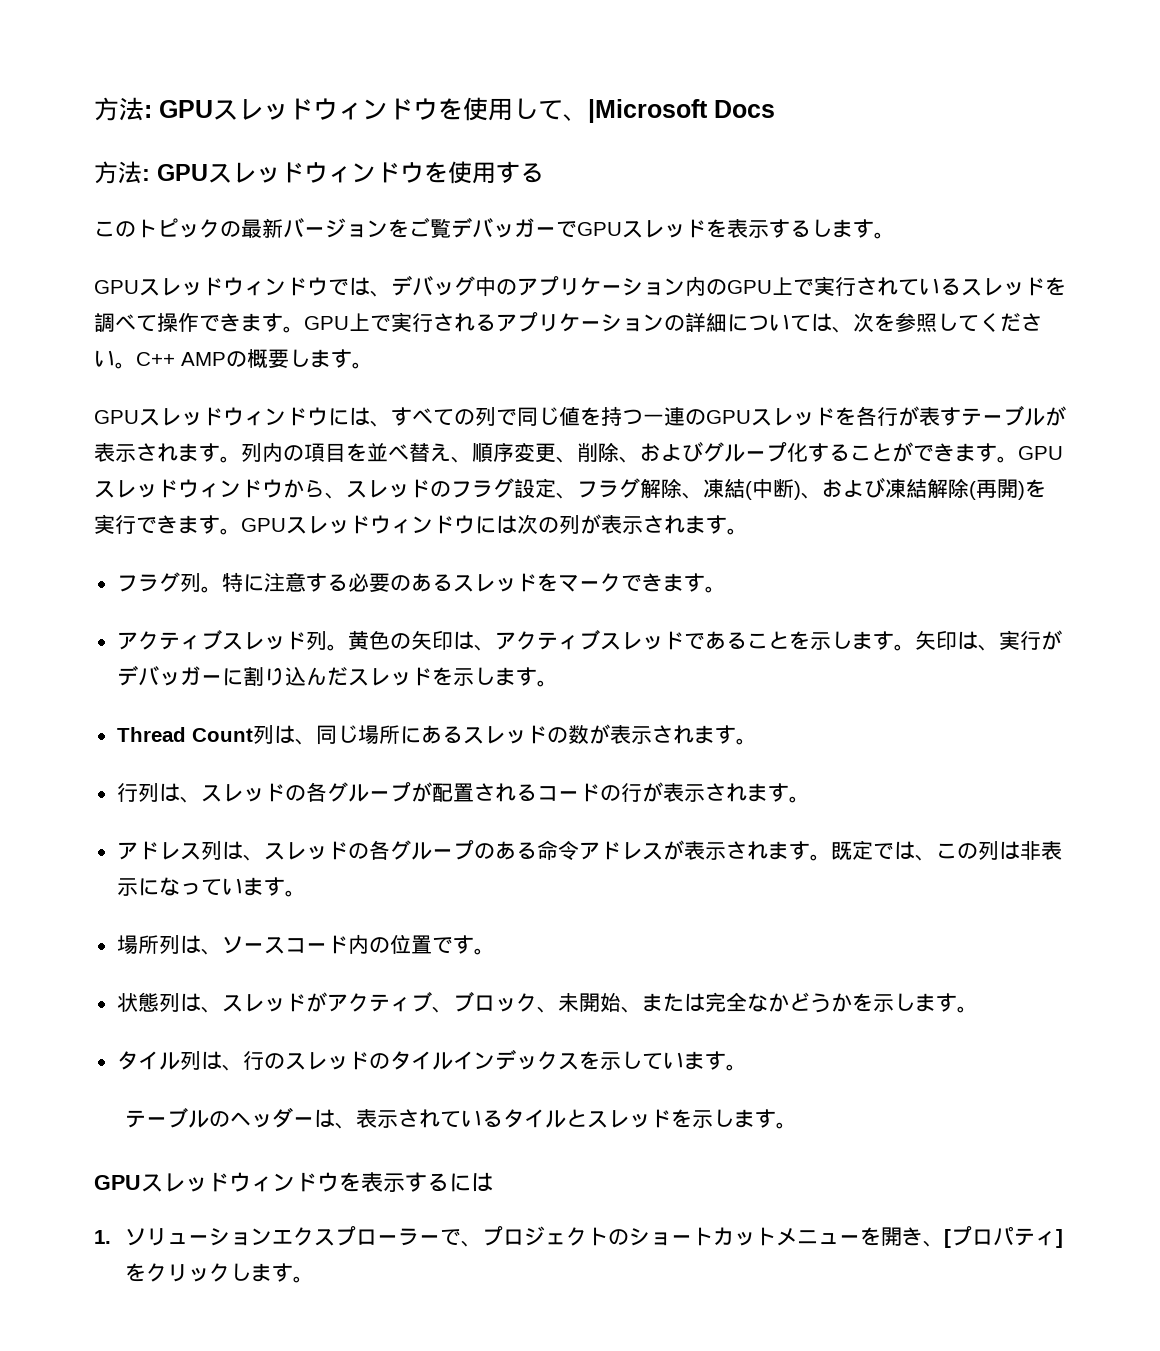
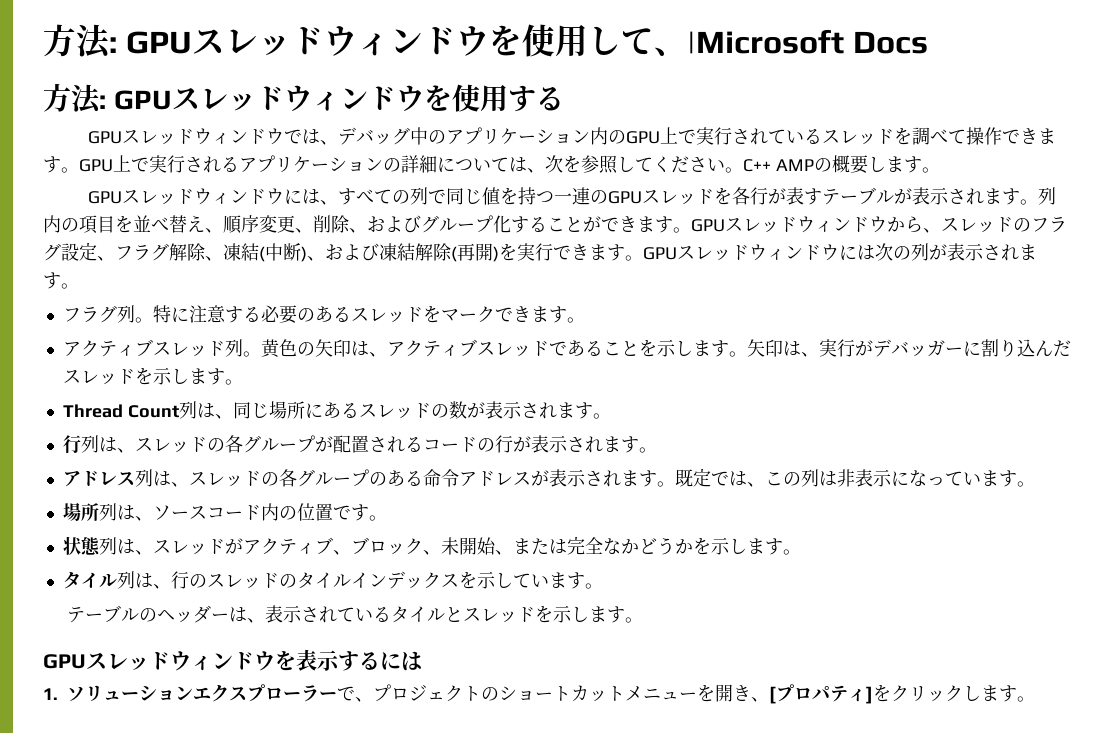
[94,217,895,239] // このトピックの最新バージョンをご覧デバッガーでGPUスレッドを表示するします。 -> (564, 99) none

